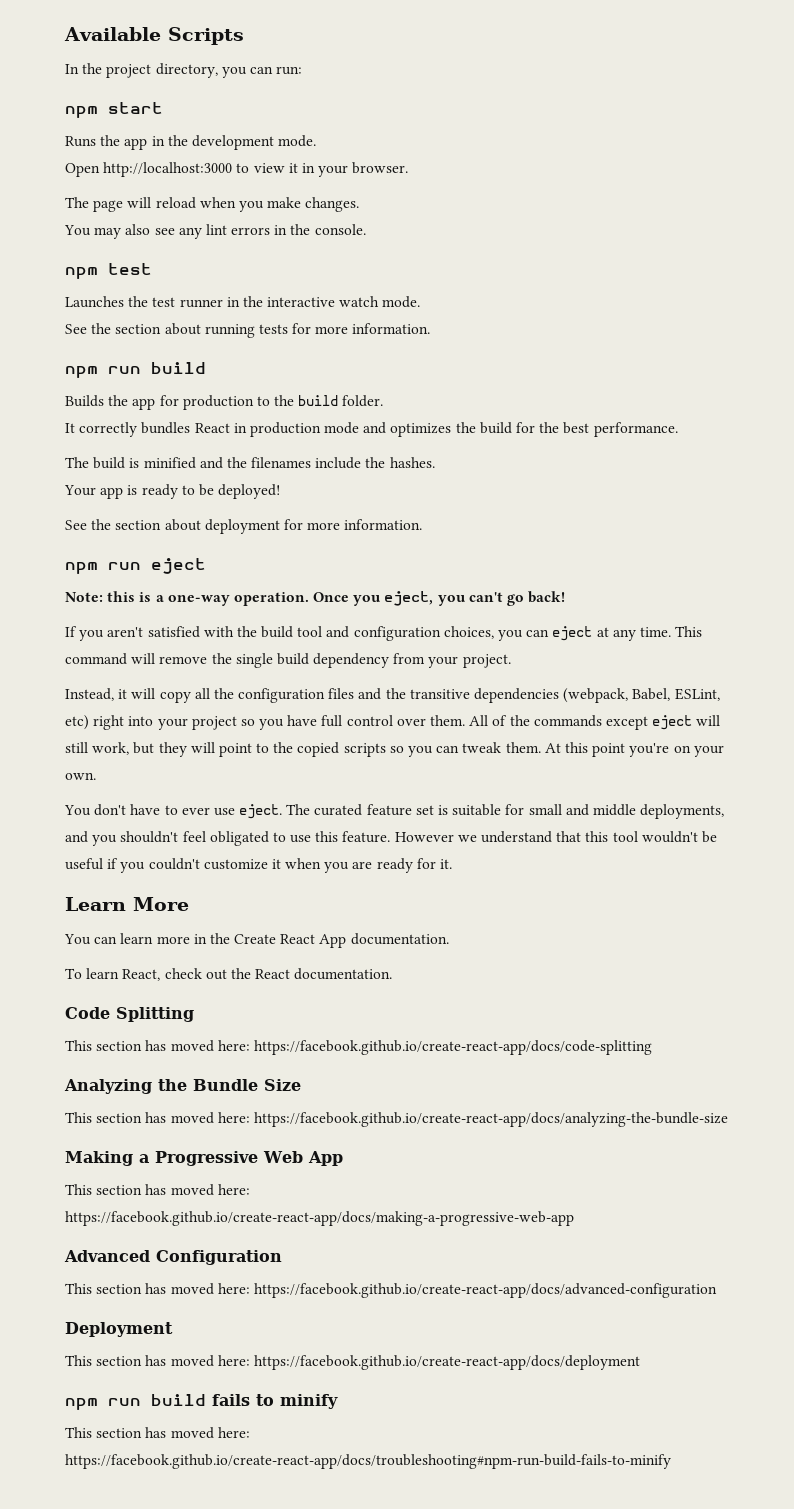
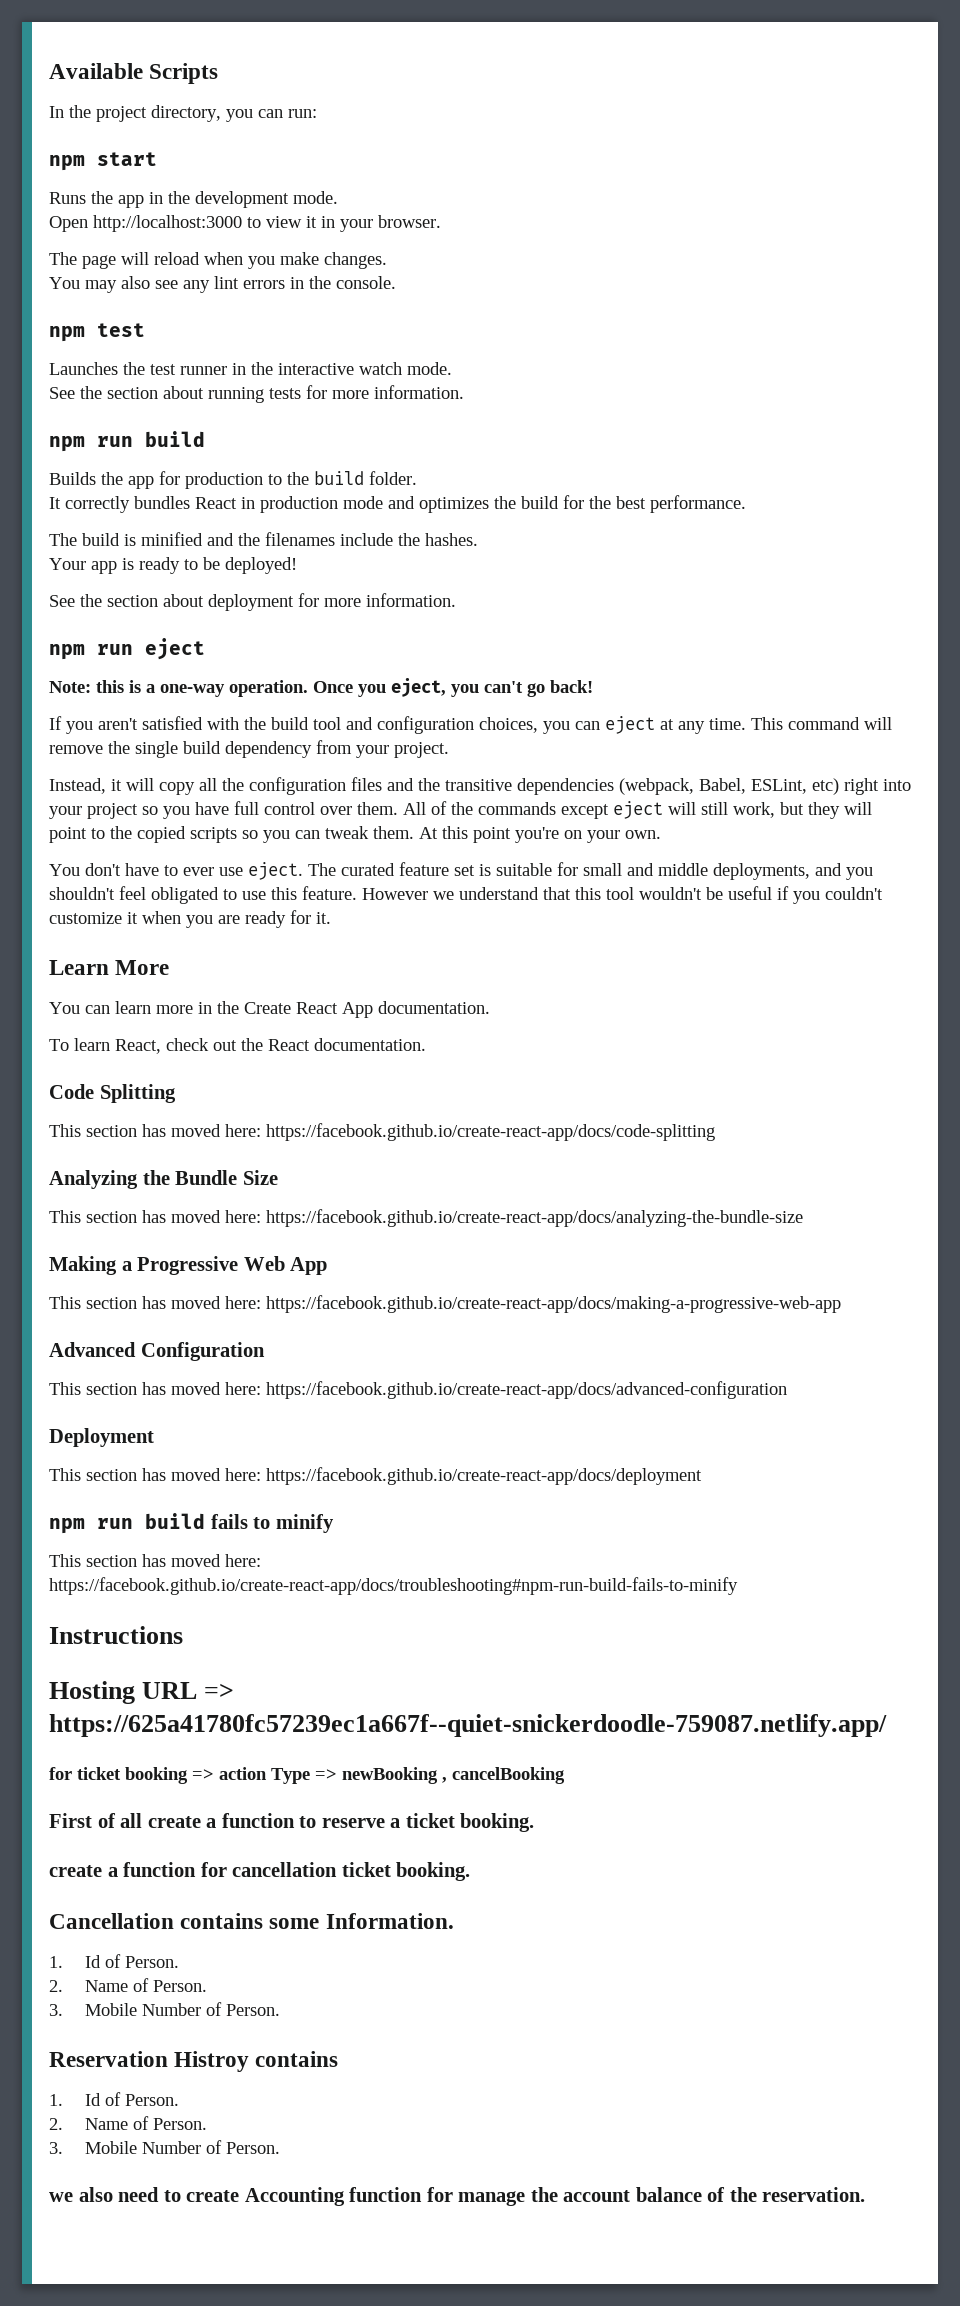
(671, 1461) none -> [49,1626,183,1644] [49,1681,235,1704] [49,1714,887,1737] [49,1767,565,1784] [49,1813,535,1832] [49,1862,471,1881] [49,1913,454,1929] [49,1954,179,1968] [49,1978,207,1992] [49,2002,280,2016] [49,2051,339,2072] [49,2092,179,2106] [49,2116,207,2130] [49,2140,280,2154] [49,2187,866,2206] // Instructions // Hosting URL => https://625a41780fc57239ec1a667f--quiet-snickerdoodle-759087.netlify.app/ // for ticket booking => action Type => newBooking , cancelBooking // First of all create a function to reserve a ticket booking. // create a function for cancellation ticket booking. // Cancellation contains some Information. // 1. Id of Person. // 2. Name of Person. // 3. Mobile Number of Person. // Reservation Histroy contains // 1. Id of Person. // 2. Name of Person. // 3. Mobile Number of Person. // we also need to create Accounting function for manage the account balance of the reservation.

